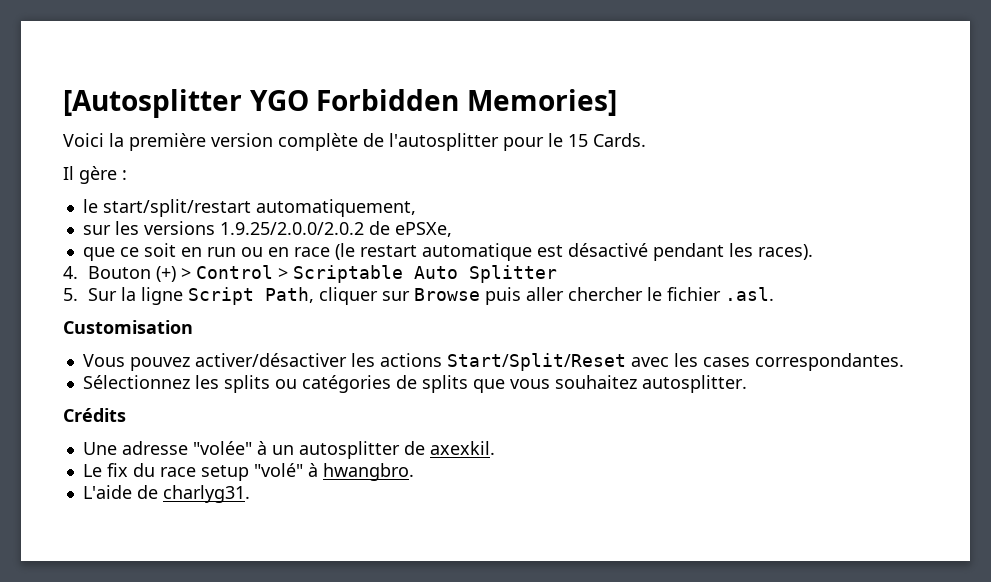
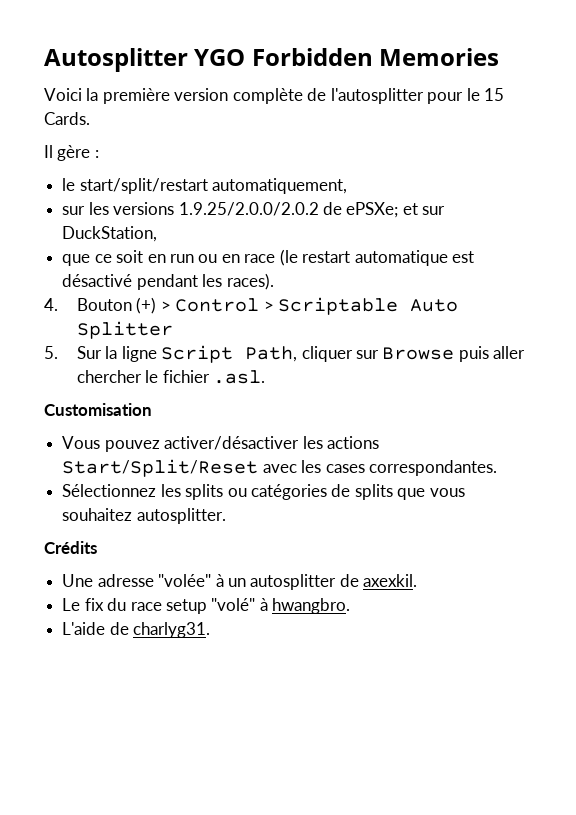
[63,89,242,118] [Autosplitter -> [44,48,188,72] Autosplitter
[466,89,617,116] Memories] -> [379,48,500,66] Memories
[394,222,452,237] ePSXe, -> [346,202,446,218] [62,226,158,242] ePSXe; et sur DuckStation,

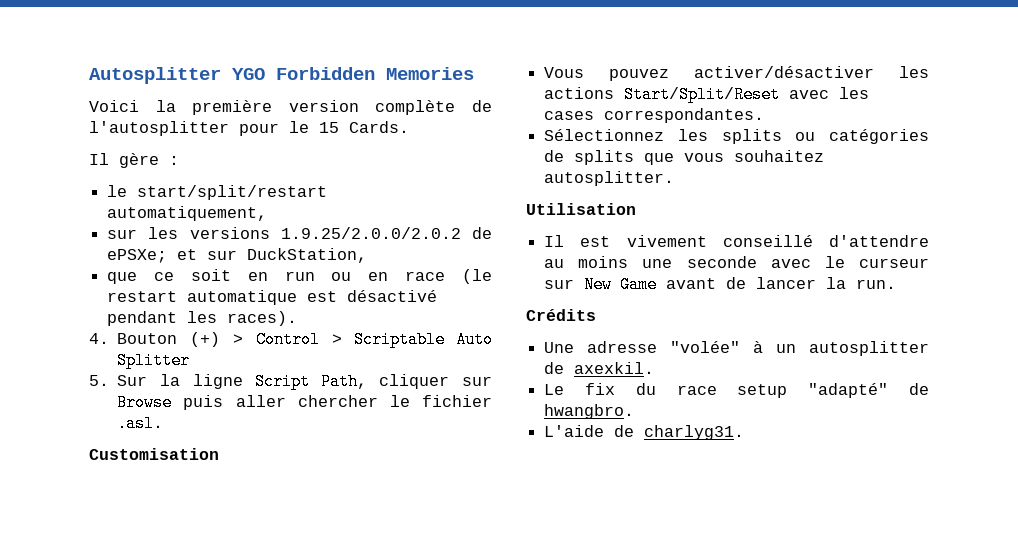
(226, 516) none -> [526,203,636,215] [544,235,929,247] [544,256,929,268] [544,276,897,293] // Utilisation // Il est vivement conseillé d'attendre au moins une seconde avec le curseur sur New Game avant de lancer la run.
[211,598,268,611] "volé" à -> [808,383,929,398] "adapté" de

